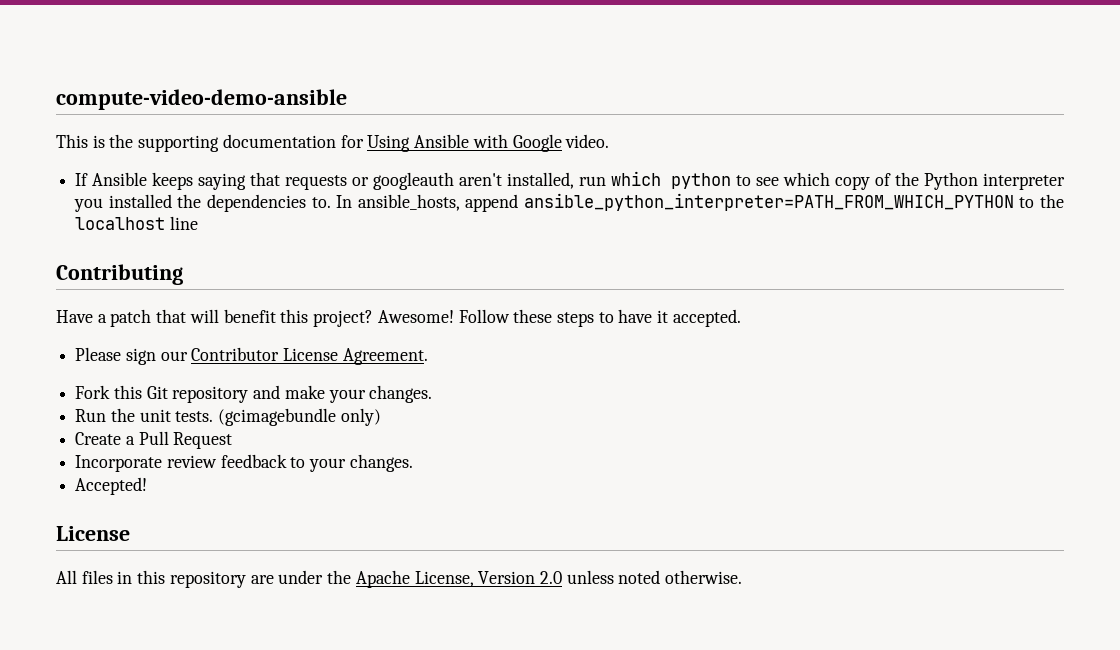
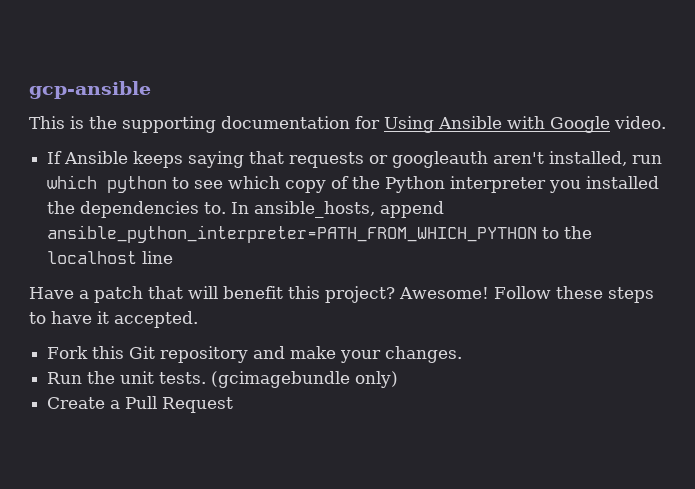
[56,89,347,110] compute-video-demo-ansible -> [29,81,151,99] gcp-ansible
[56,264,183,285] // Contributing -> (174, 257) none
[75,347,428,365] // Please sign our Contributor License Agreement. -> (198, 319) none
[75,454,413,472] [75,477,148,495] [56,526,130,541] [56,570,743,588] // Incorporate review feedback to your changes. // Accepted! // License // All files in this repository are under the Apache License, Version 2.0 unless noted otherwise. -> (234, 405) none

